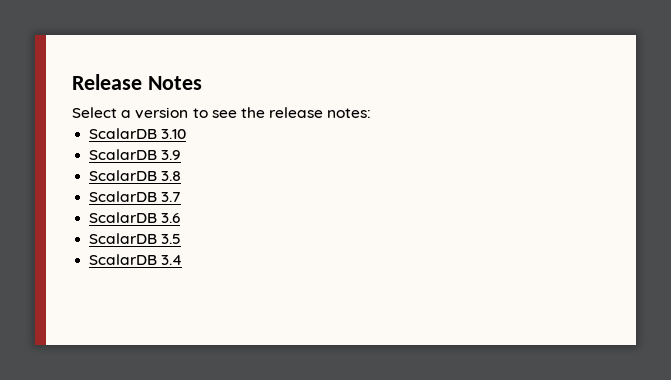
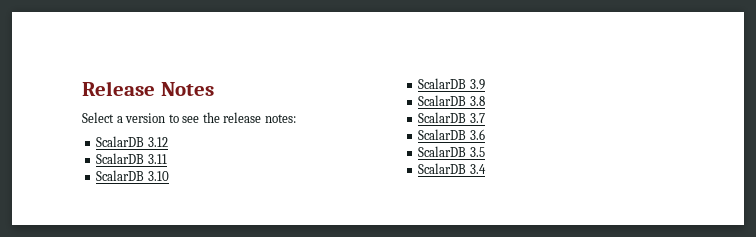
(372, 113) none -> [96,136,168,147] [96,153,167,164] // ScalarDB 3.12 // ScalarDB 3.11

